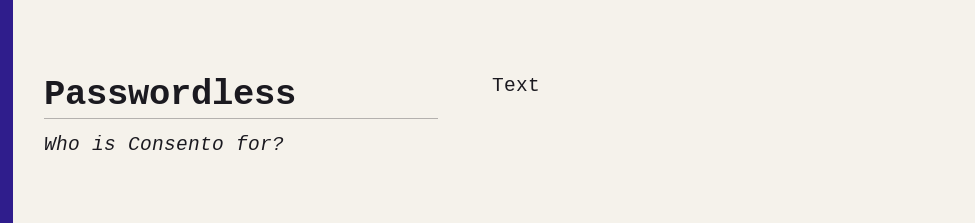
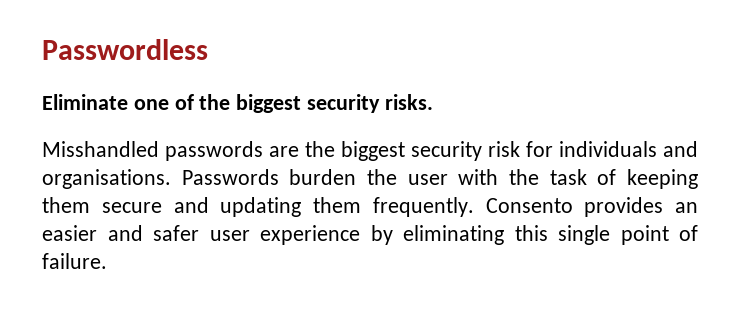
[44,135,284,150] [492,78,540,91] Who is Consento for? // Text -> [42,94,433,113] [42,141,698,161] [42,169,698,189] [42,197,698,217] [42,225,698,245] [42,253,107,269] Eliminate one of the biggest security risks. // Misshandled passwords are the biggest security risk for individuals and organisations. Passwords burden the user with the task of keeping them secure and updating them frequently. Consento provides an easier and safer user experience by eliminating this single point of failure.

